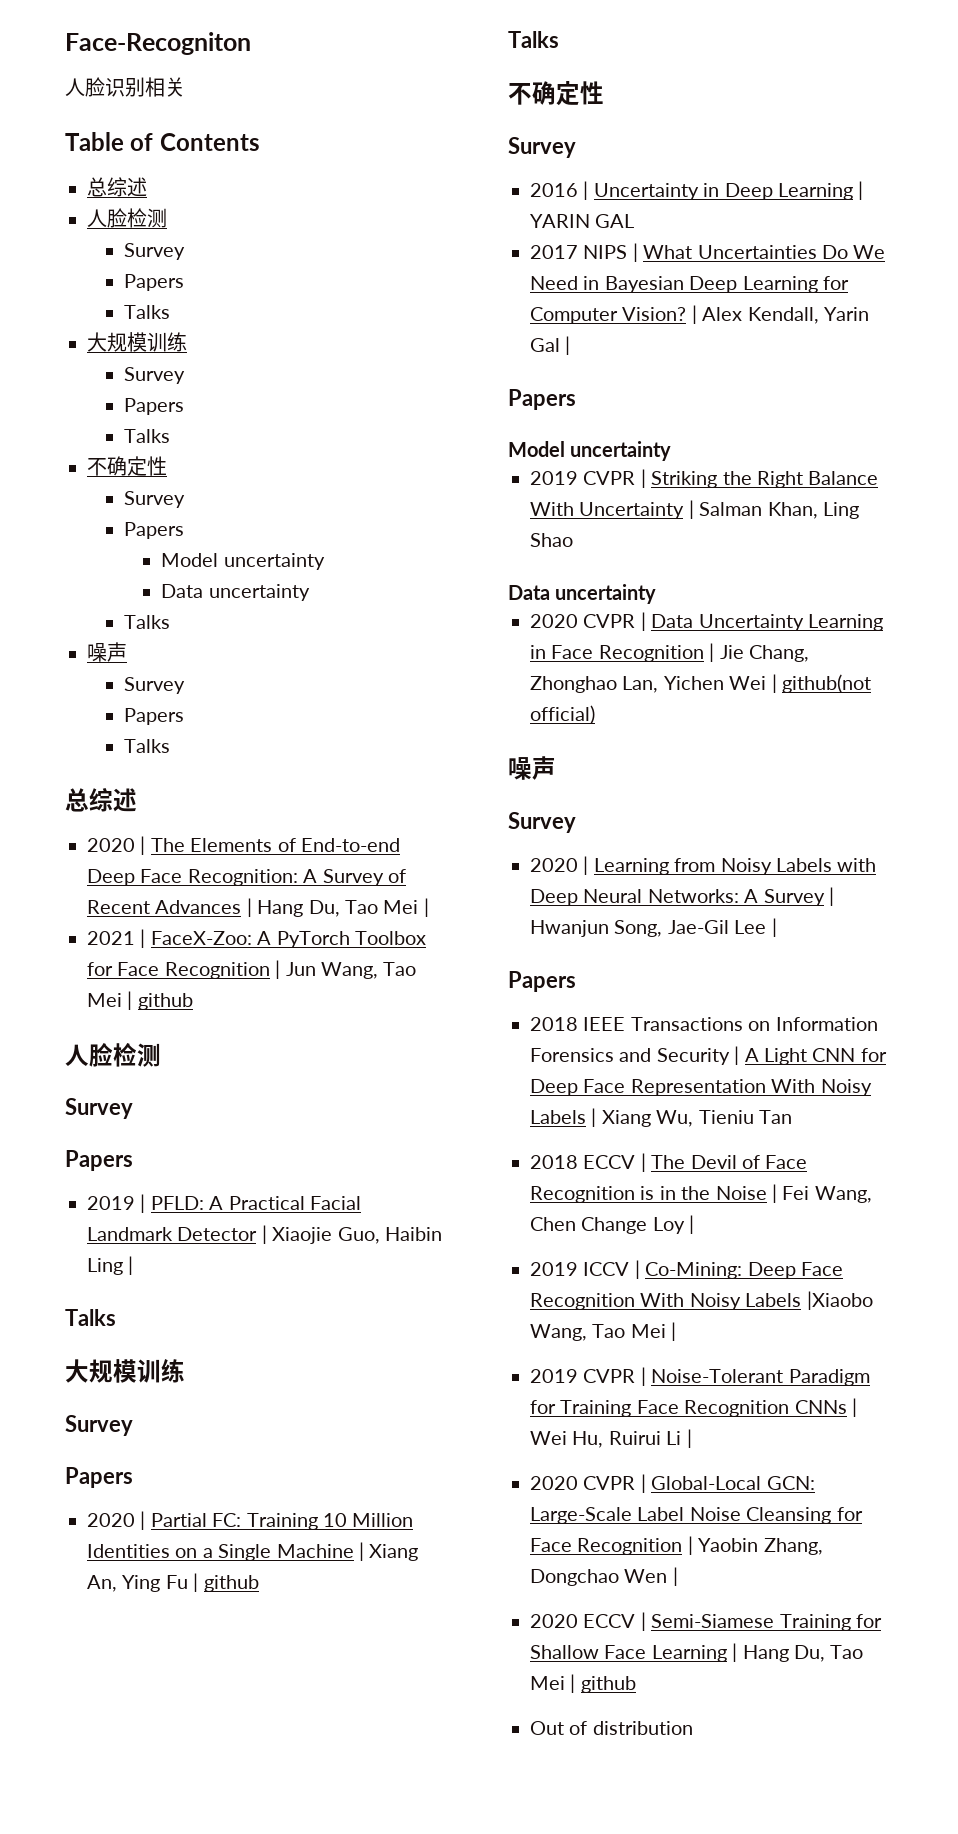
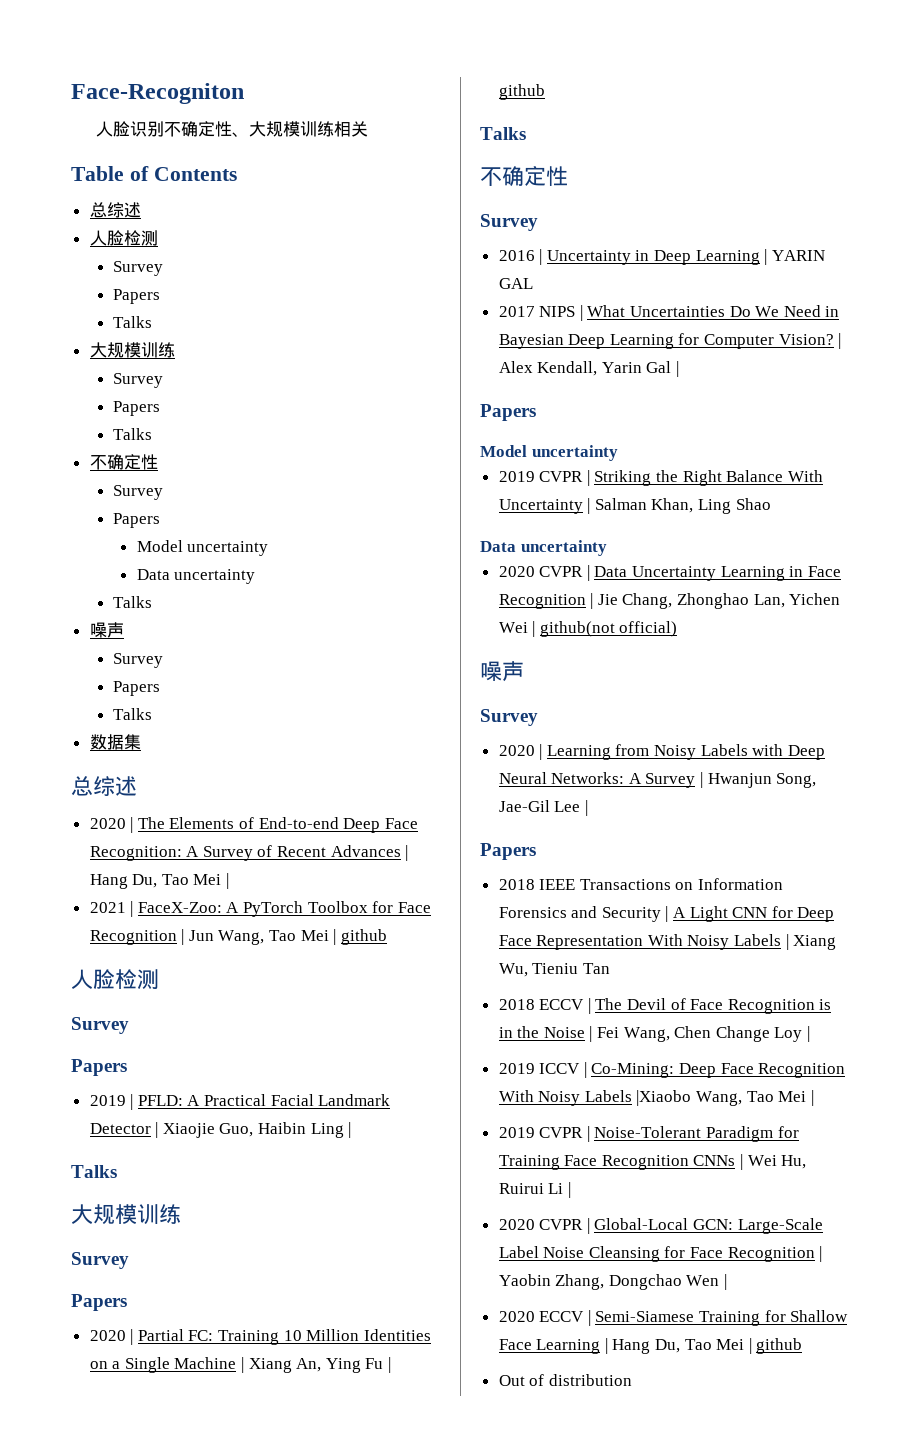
(145, 87) none -> [164,121,335,137] 不确定性、大规模训练
(171, 746) none -> [89,734,141,750] // 数据集

